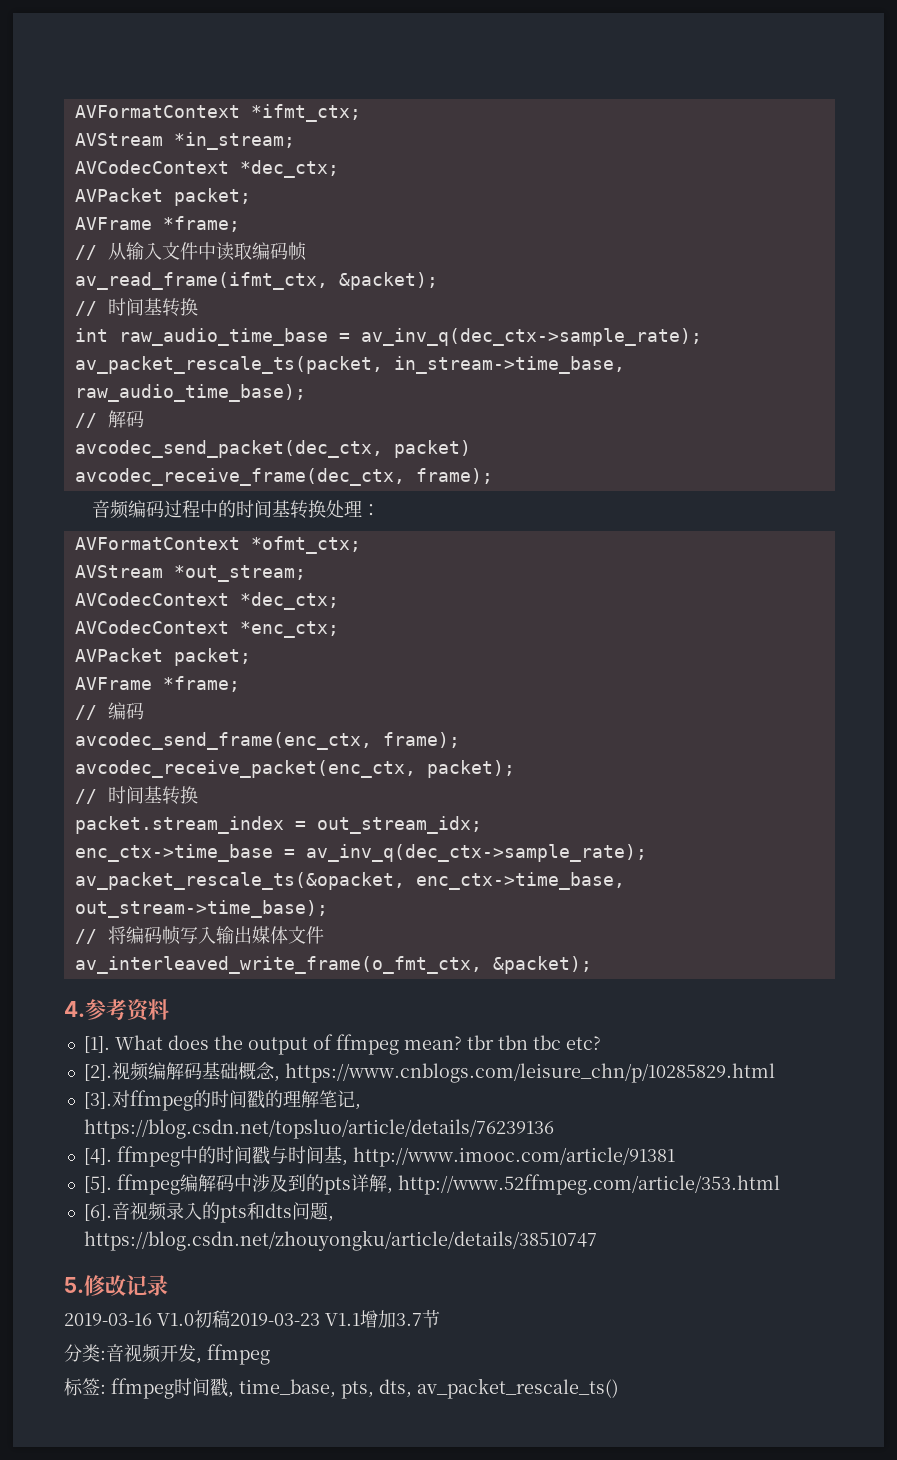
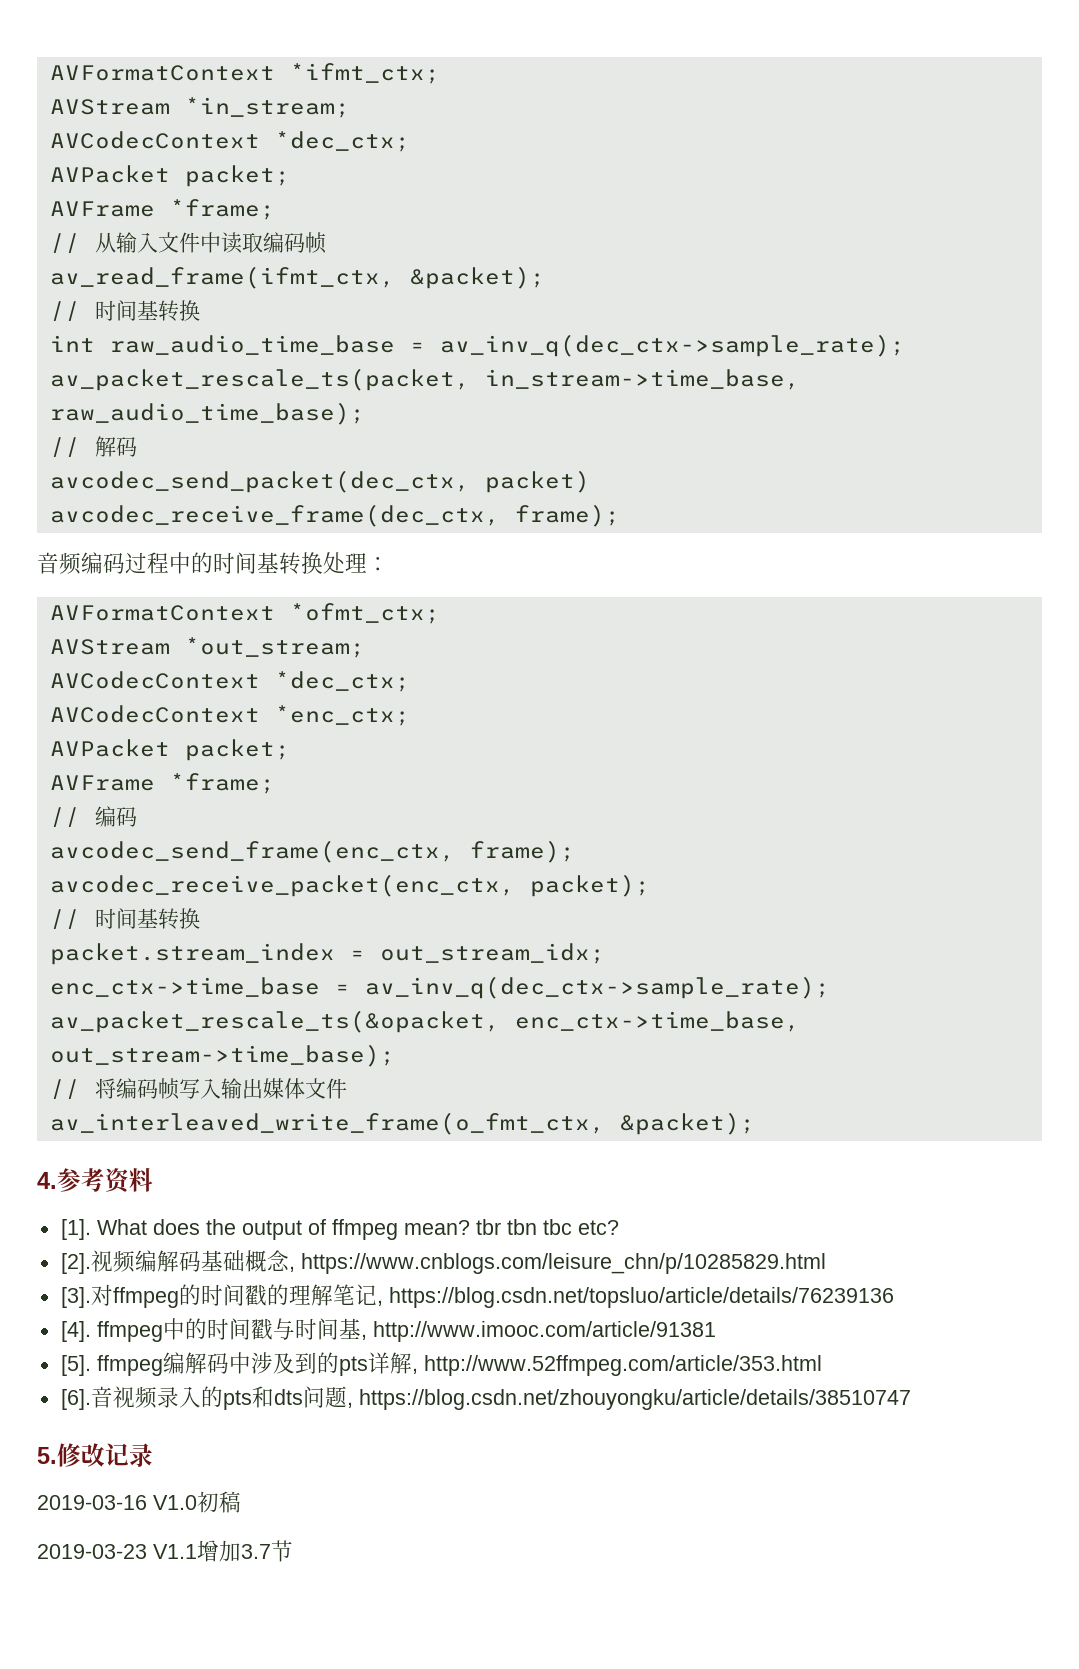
(230, 1319) none -> (241, 1502) //
[64,1344,270,1365] [64,1378,619,1399] // 分类:音视频开发, ffmpeg // 标签: ffmpeg时间戳, time_base, pts, dts, av_packet_rescale_ts() -> (293, 1551) none

